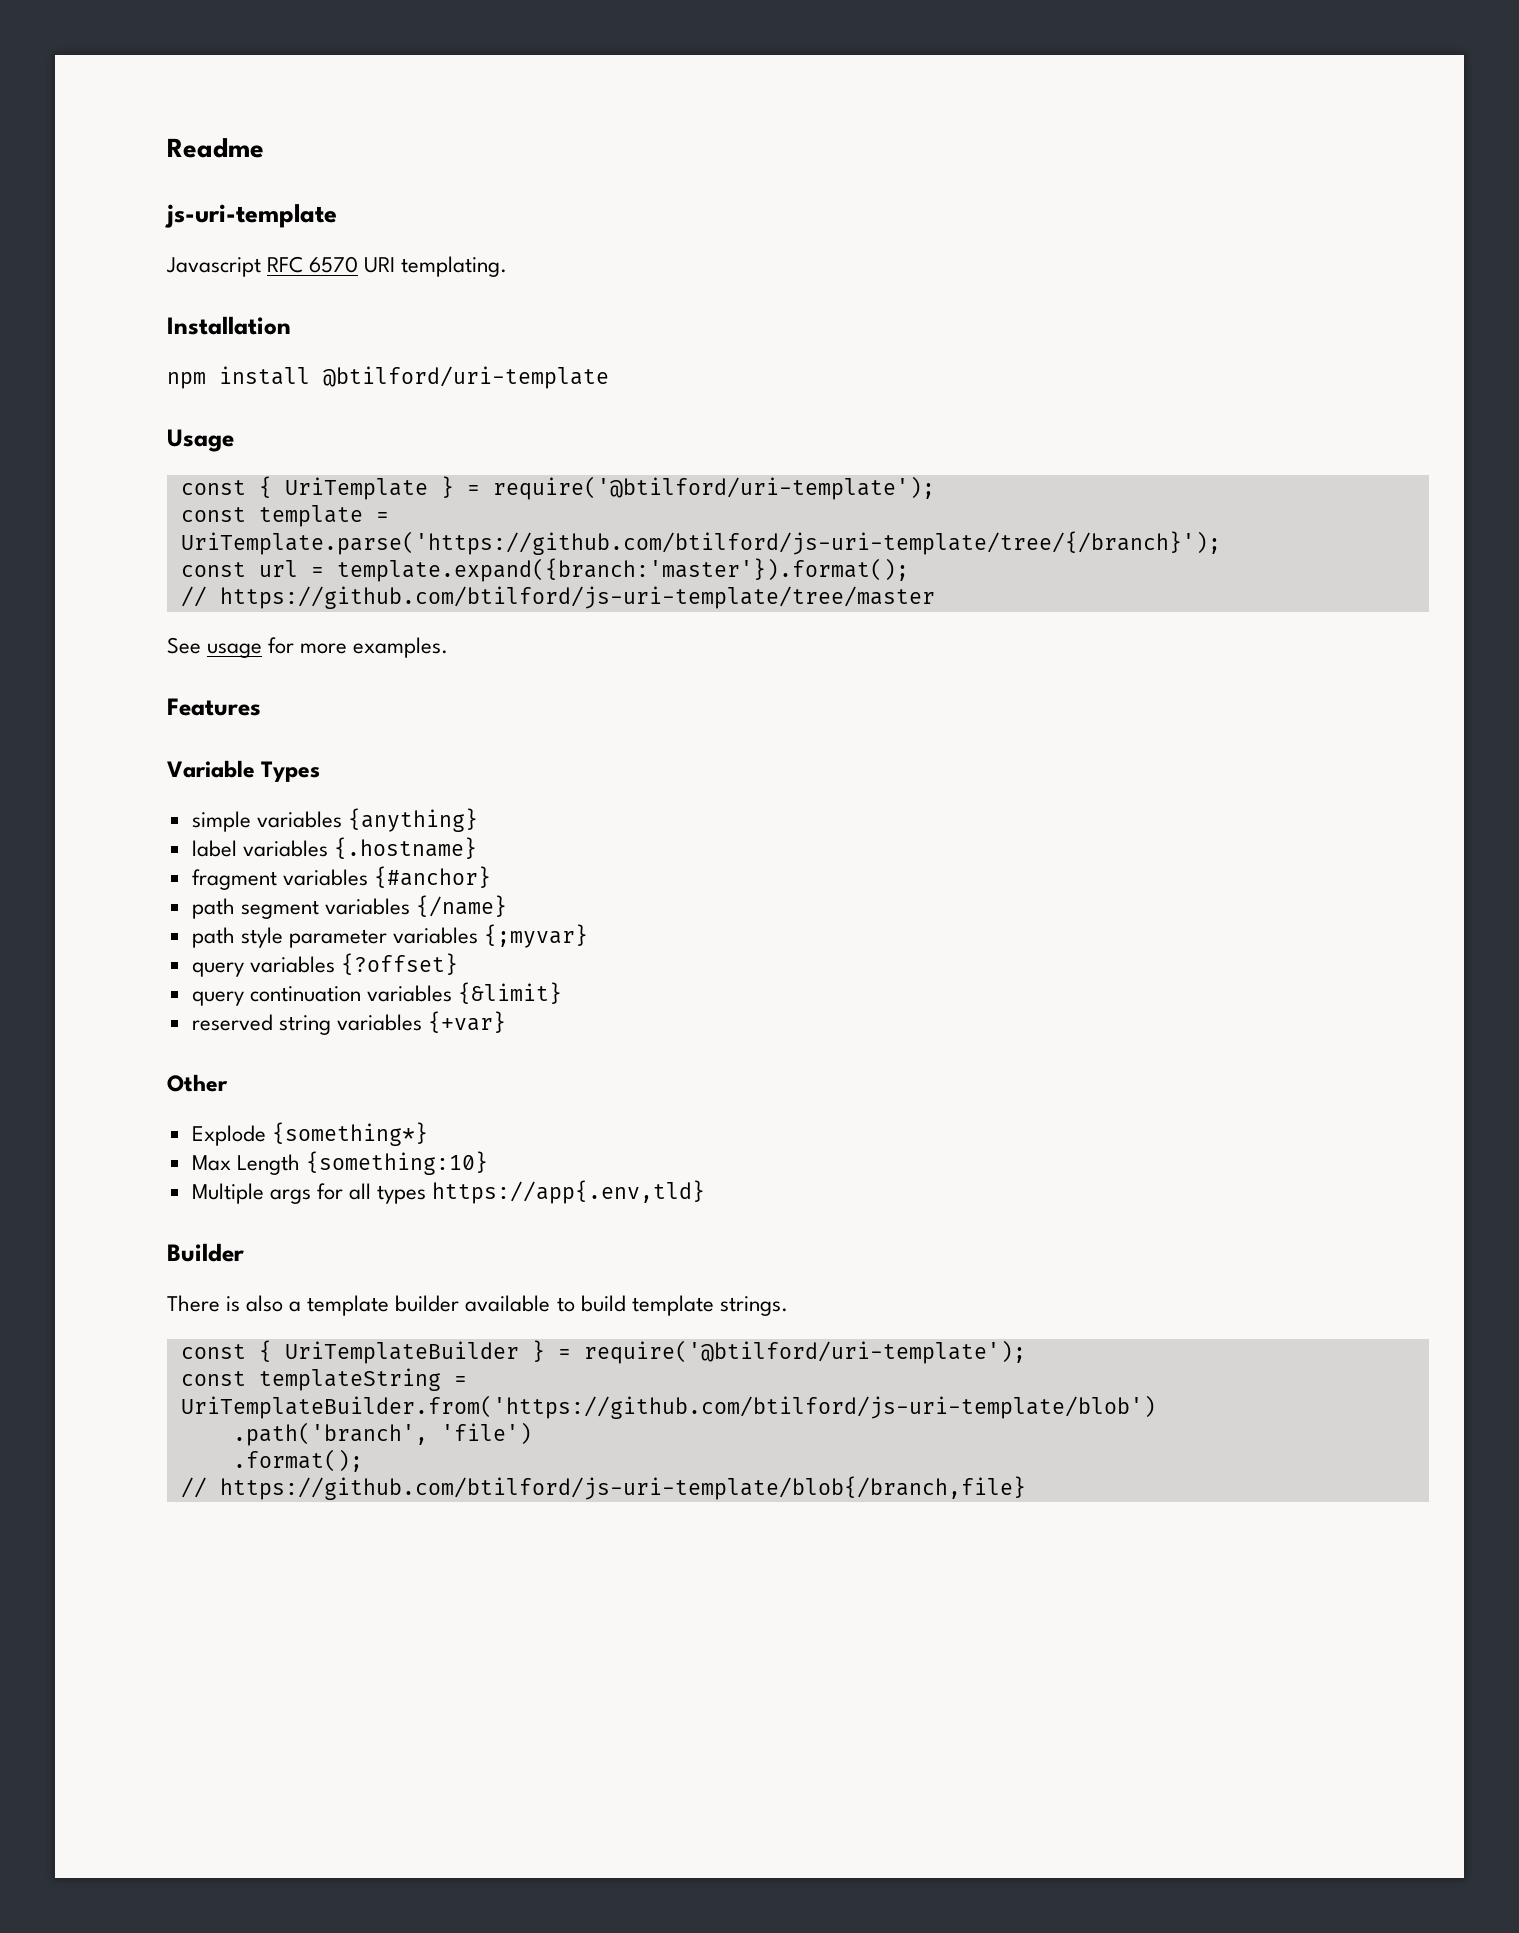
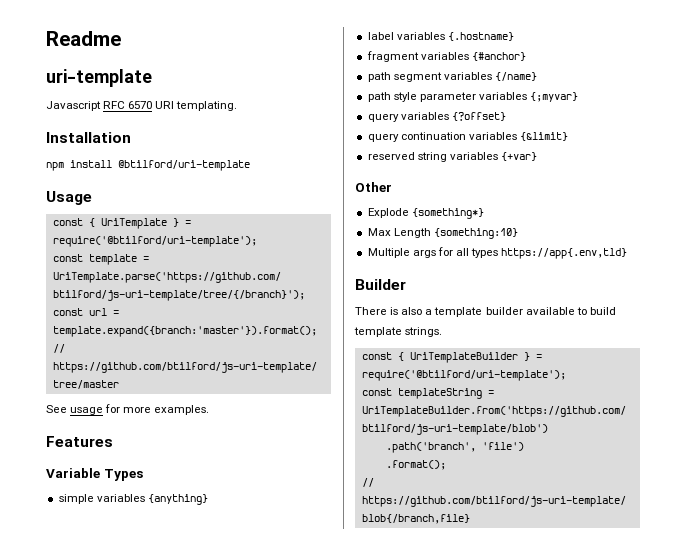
[165,204,337,228] js-uri-template -> [46,69,152,87] uri-template

